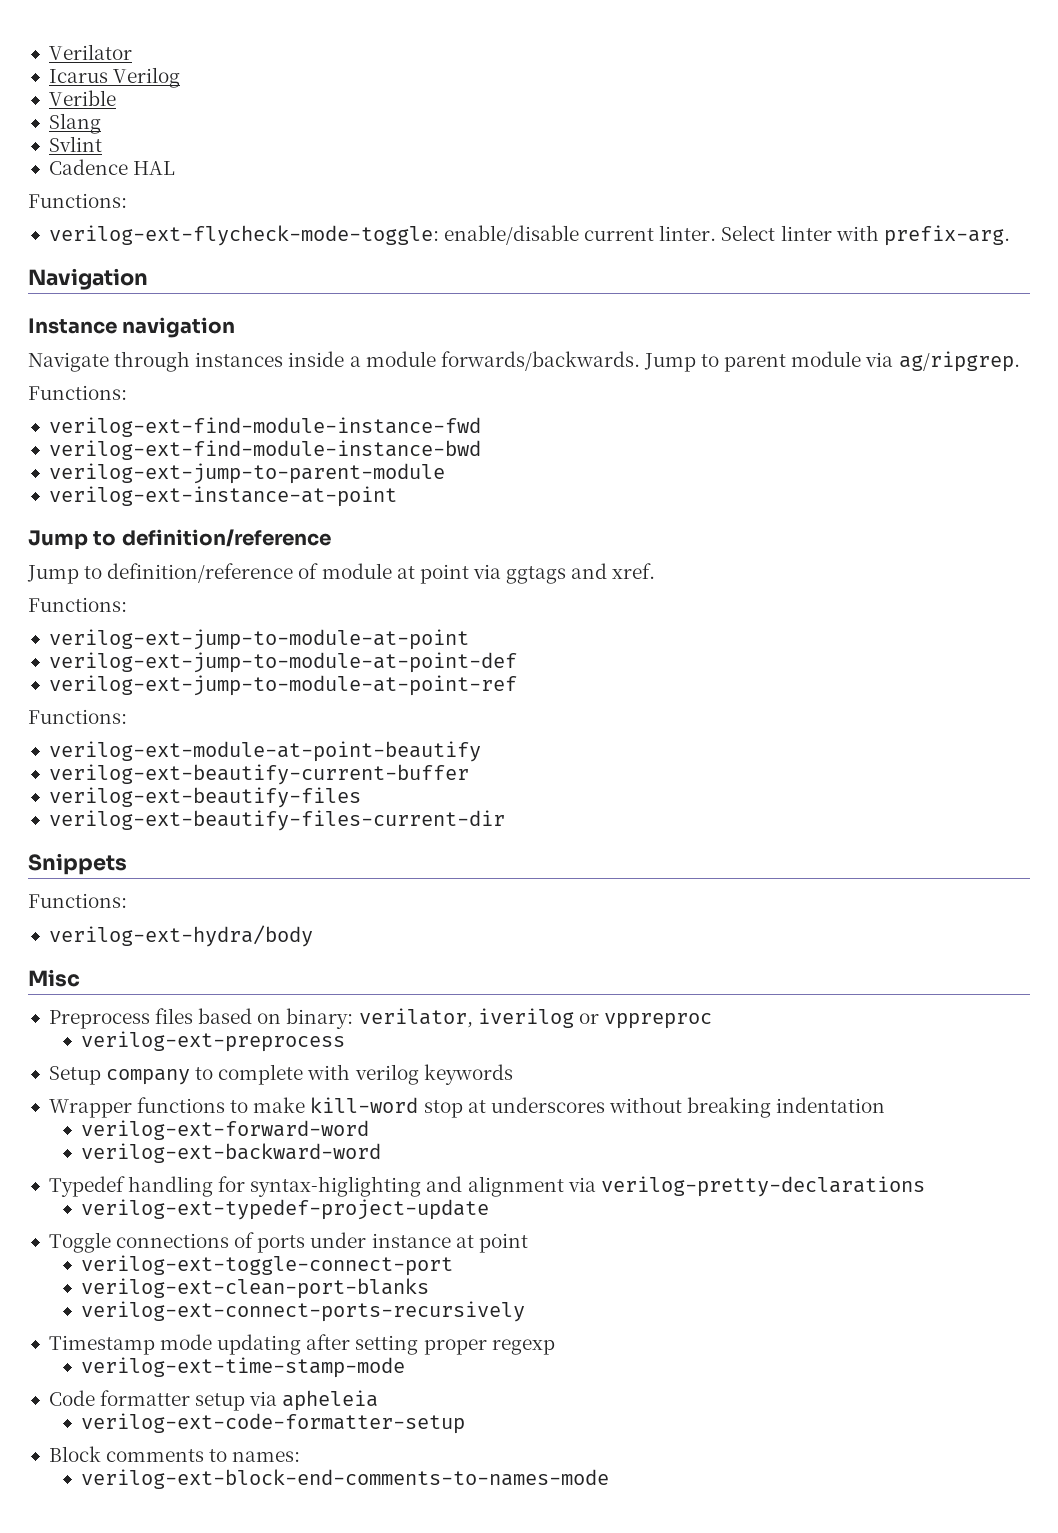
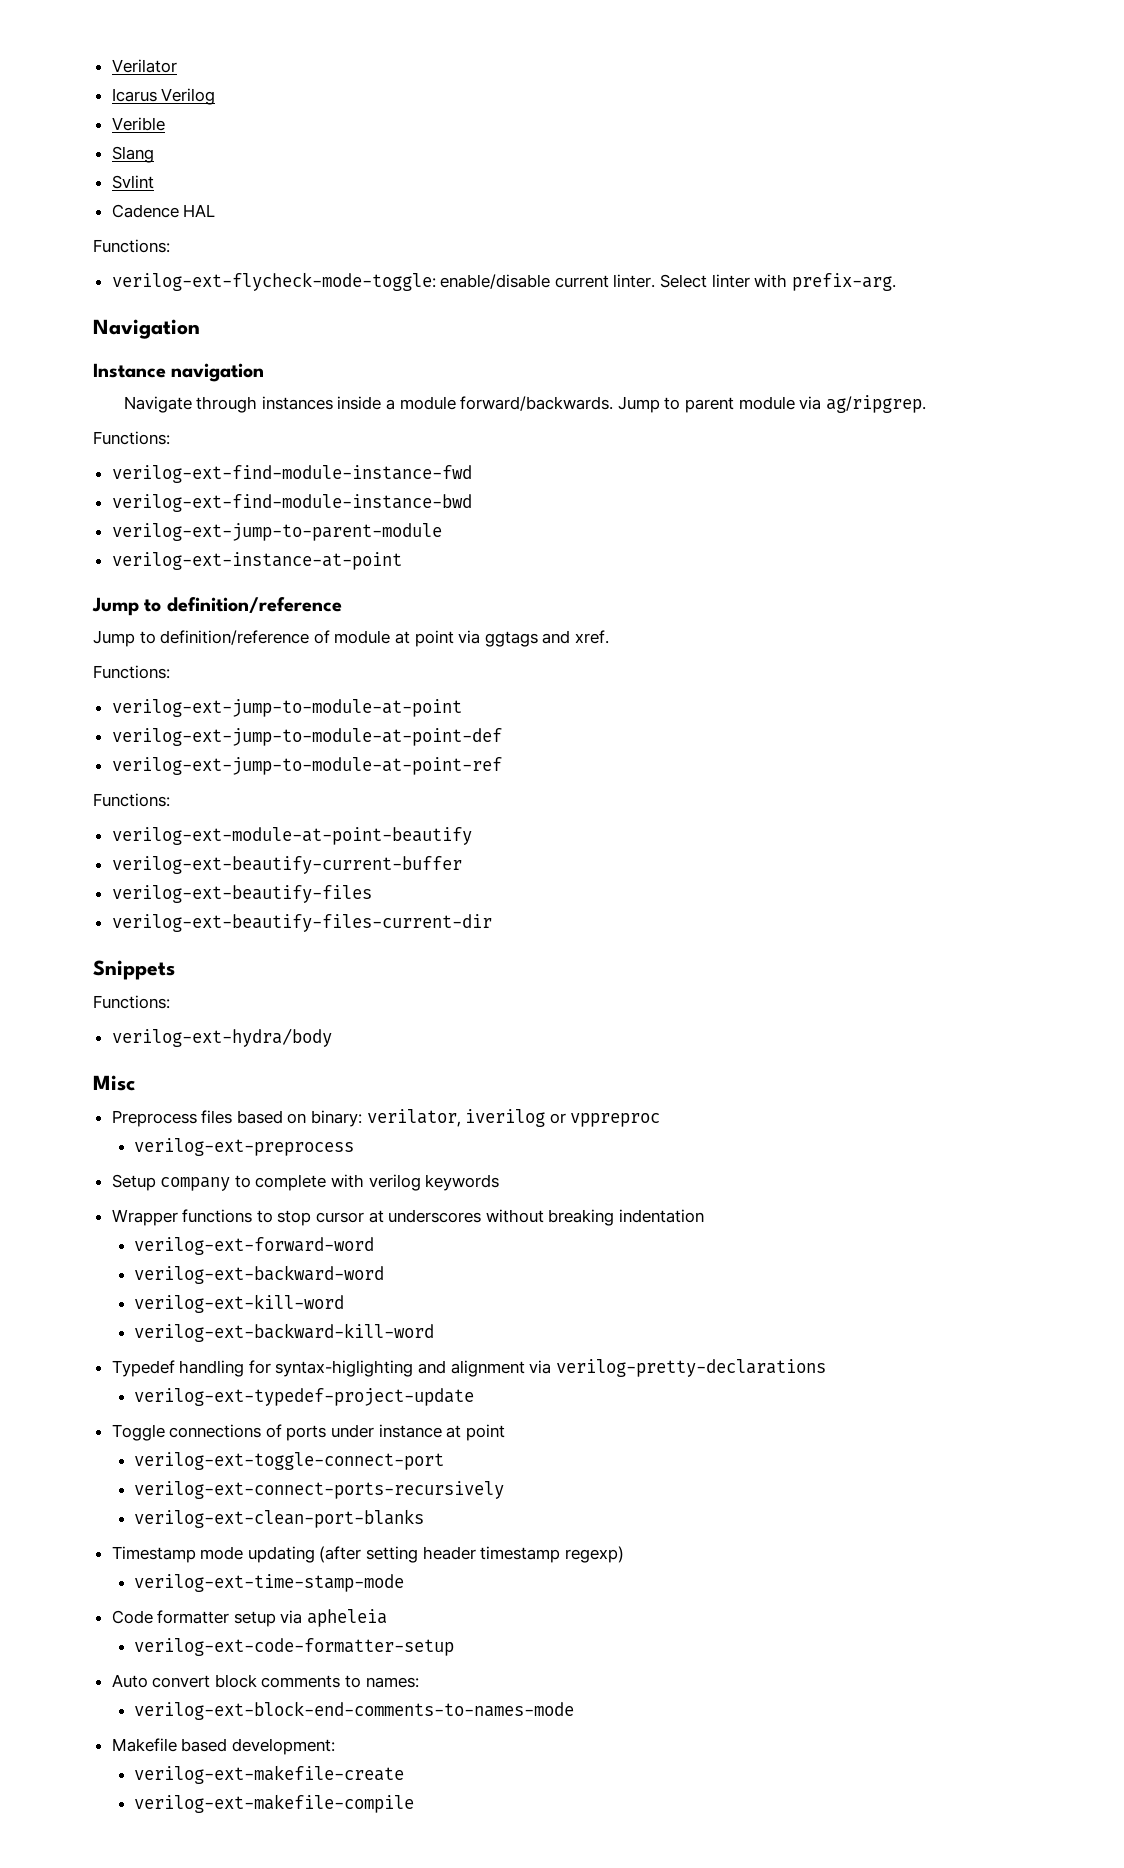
[440,351,640,371] forwards/backwards. -> [460,396,614,411] forward/backwards.
[253,1097,463,1118] make kill-word stop -> [277,1210,365,1226] stop cursor
(381, 1153) none -> [133,1294,344,1313] [133,1323,434,1342] // verilog-ext-kill-word // verilog-ext-backward-kill-word
(453, 1265) none -> [133,1481,504,1499] // verilog-ext-connect-ports-recursively
[80,1301,525,1322] // verilog-ext-connect-ports-recursively -> (424, 1518) none
[306,1334,555,1355] after setting proper regexp -> [319,1546,624,1563] (after setting header timestamp regexp)
[48,1446,101,1462] Block -> [111,1674,257,1688] Auto convert block
(609, 1479) none -> [111,1738,335,1755] [133,1765,404,1784] [133,1794,414,1813] // Makefile based development: // verilog-ext-makefile-create // verilog-ext-makefile-compile

